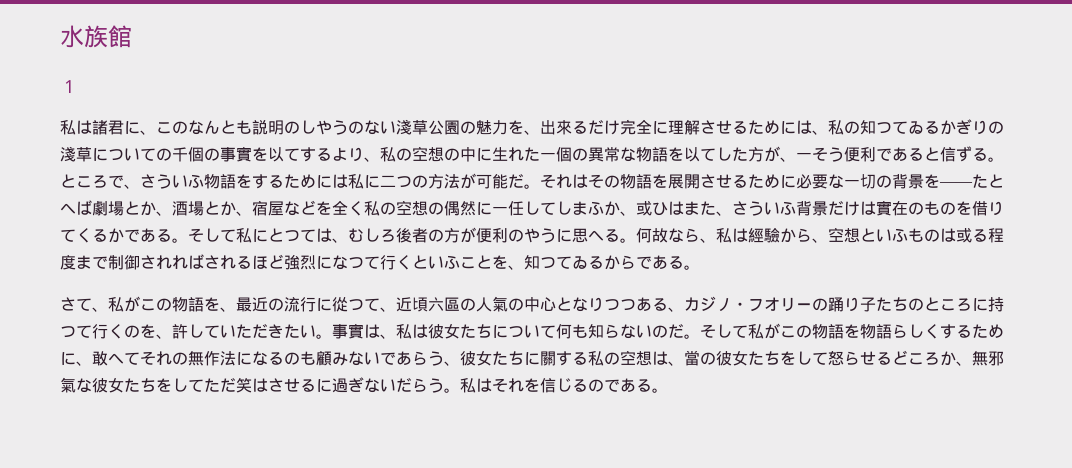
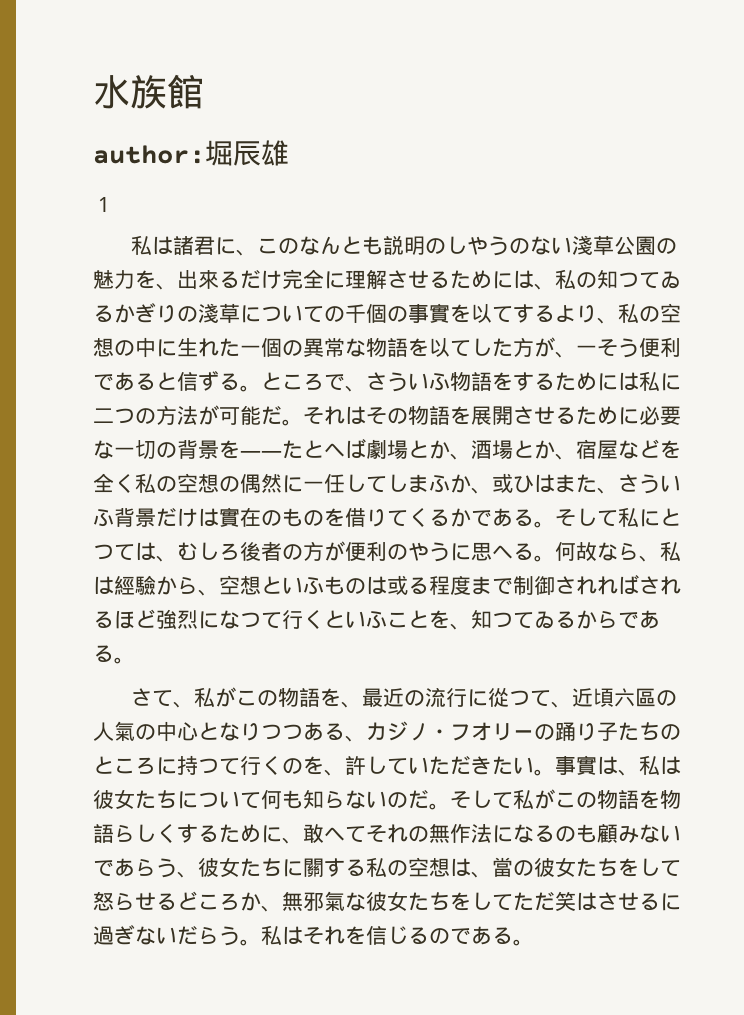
(132, 36) none -> [93,140,289,166] // author:堀辰雄

